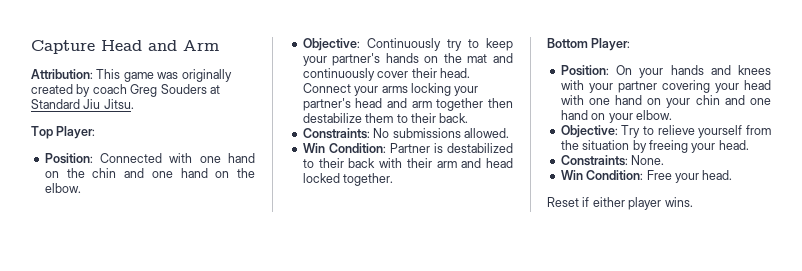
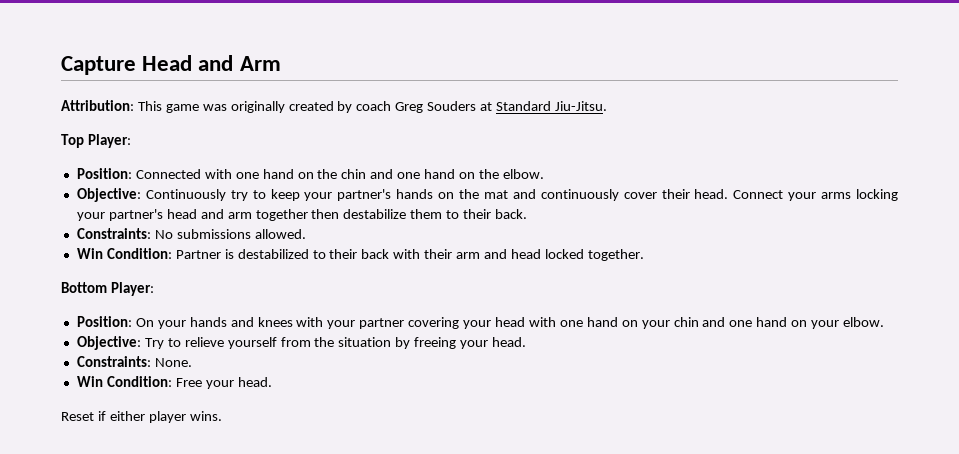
[83,99,134,109] Jiu Jitsu. -> [554,101,607,111] Jiu-Jitsu.

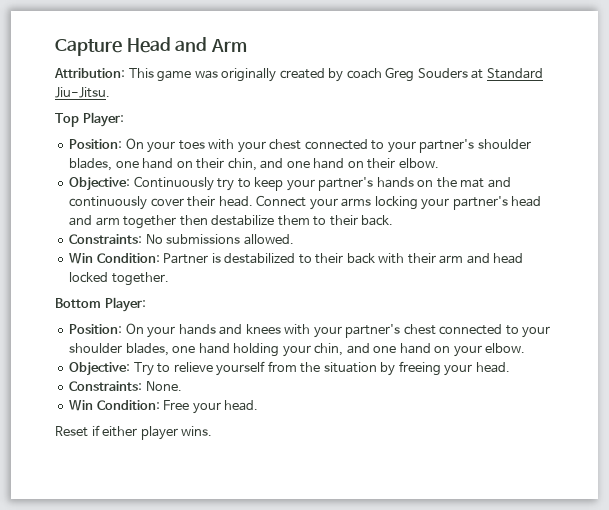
[135,169,499,179] Connected with one hand on the chin and one hand on the -> [125,138,531,153] [69,158,396,171] On your toes with your chest connected to your partner's shoulder blades, one hand on their chin, and one hand on their
[359,317,699,329] partner covering your head with one hand on your chin -> [345,324,551,338] [69,343,344,357] partner's chest connected to your shoulder blades, one hand holding your chin,

